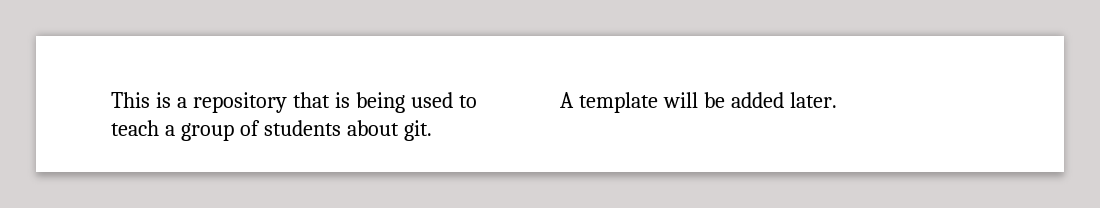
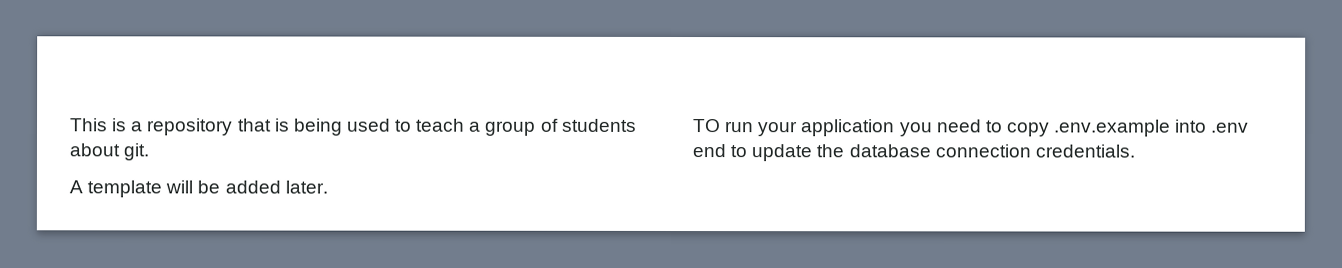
(837, 100) none -> [693,119,1250,137] [692,144,1135,162] // TO run your application you need to copy .env.example into .env end to update the database connection credentials.

